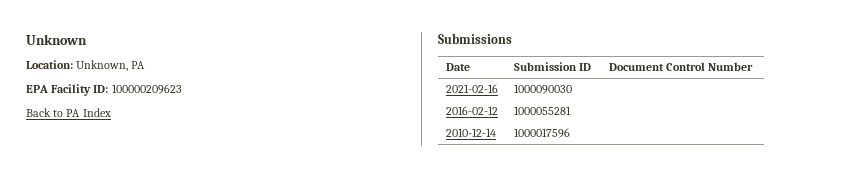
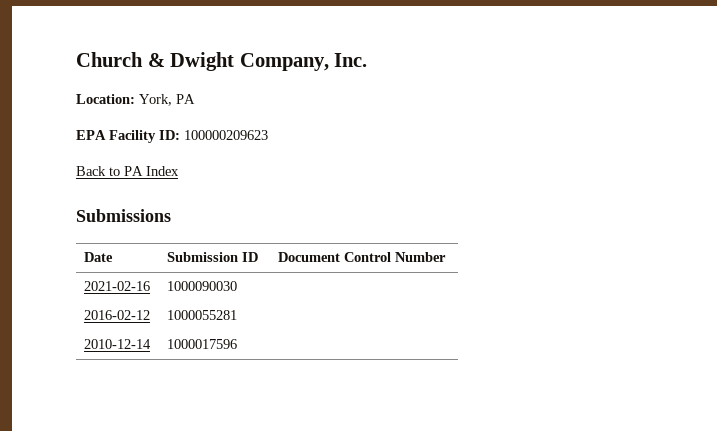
[26,34,87,45] Unknown -> [76,52,368,71] Church & Dwight Company, Inc.
[76,60,129,71] Unknown, -> [139,94,172,106] York,

